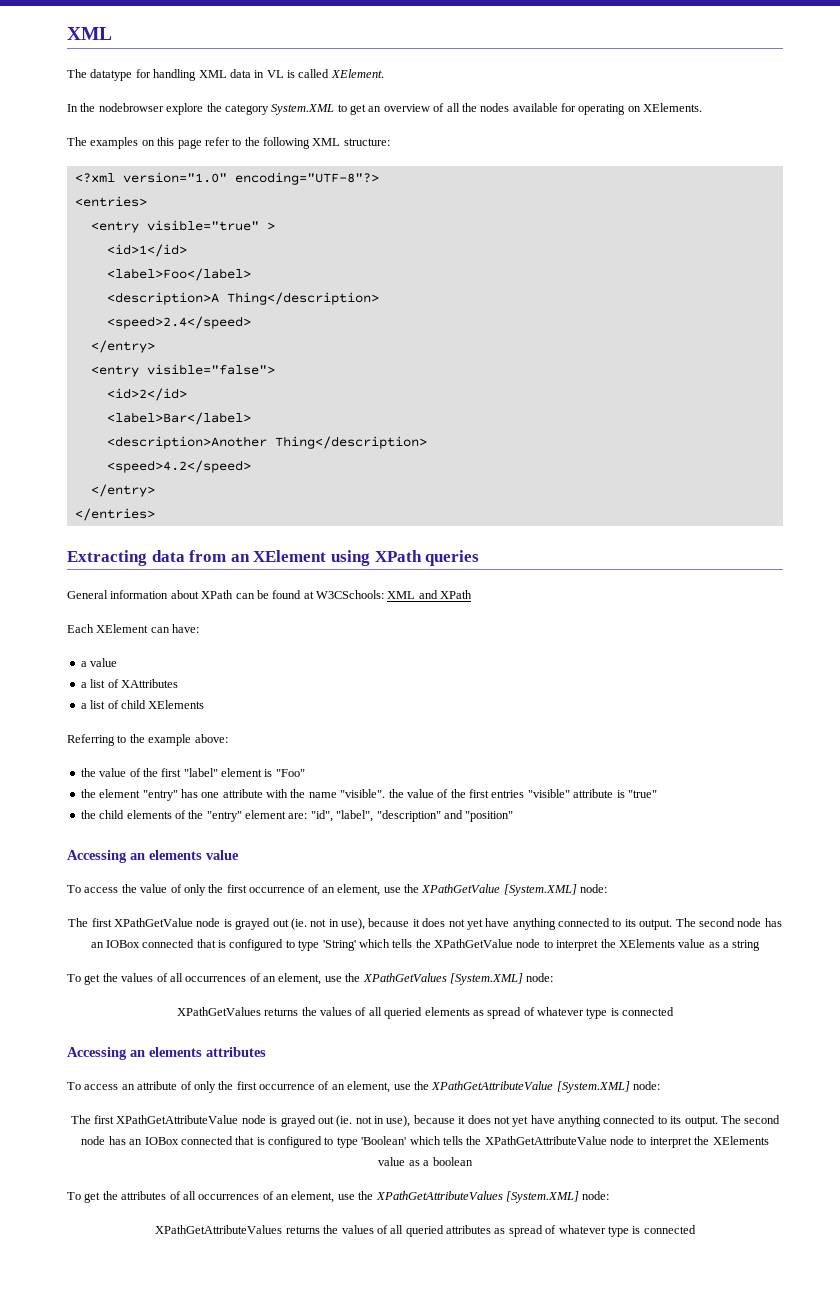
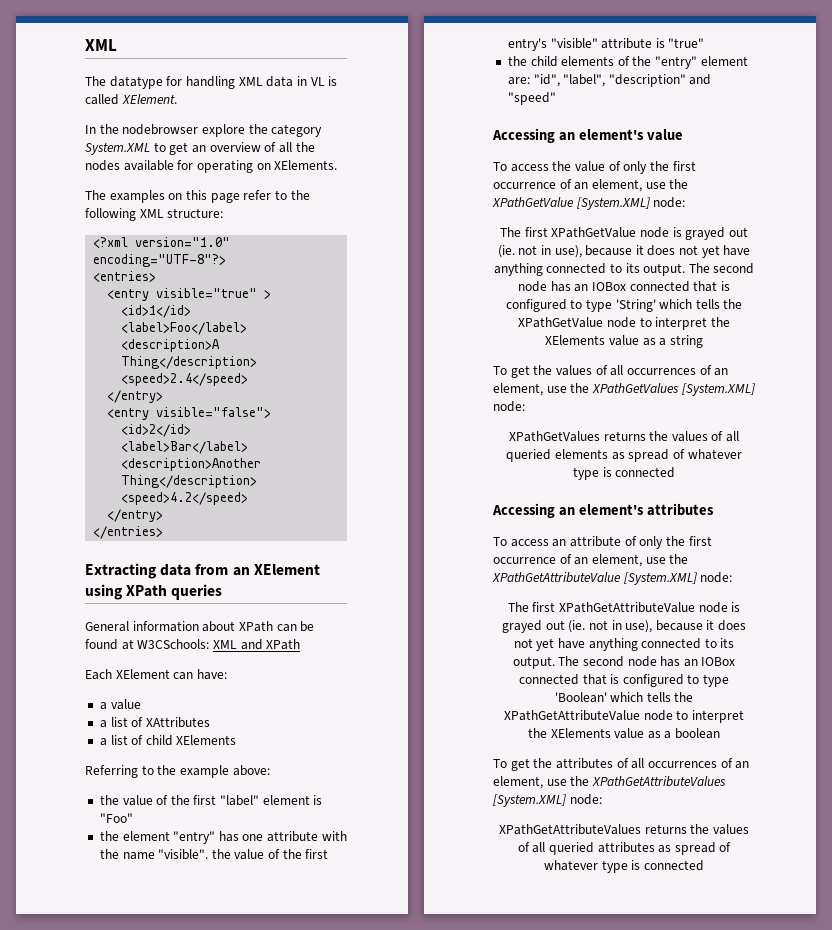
[491,790,525,798] entries -> [507,38,547,51] entry's
[465,811,514,822] [67,850,202,863] "position" // Accessing an elements -> [507,92,556,105] [492,128,644,143] "speed" // Accessing an element's
[149,1047,202,1057] elements -> [578,504,644,515] element's

